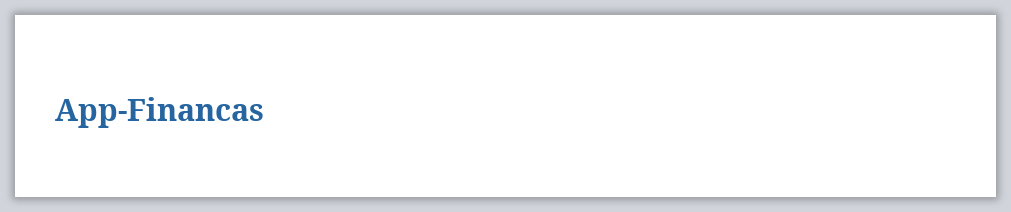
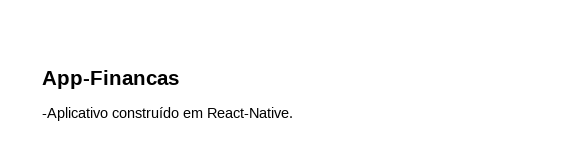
(264, 112) none -> [42,107,293,121] // -Aplicativo construído em React-Native.

